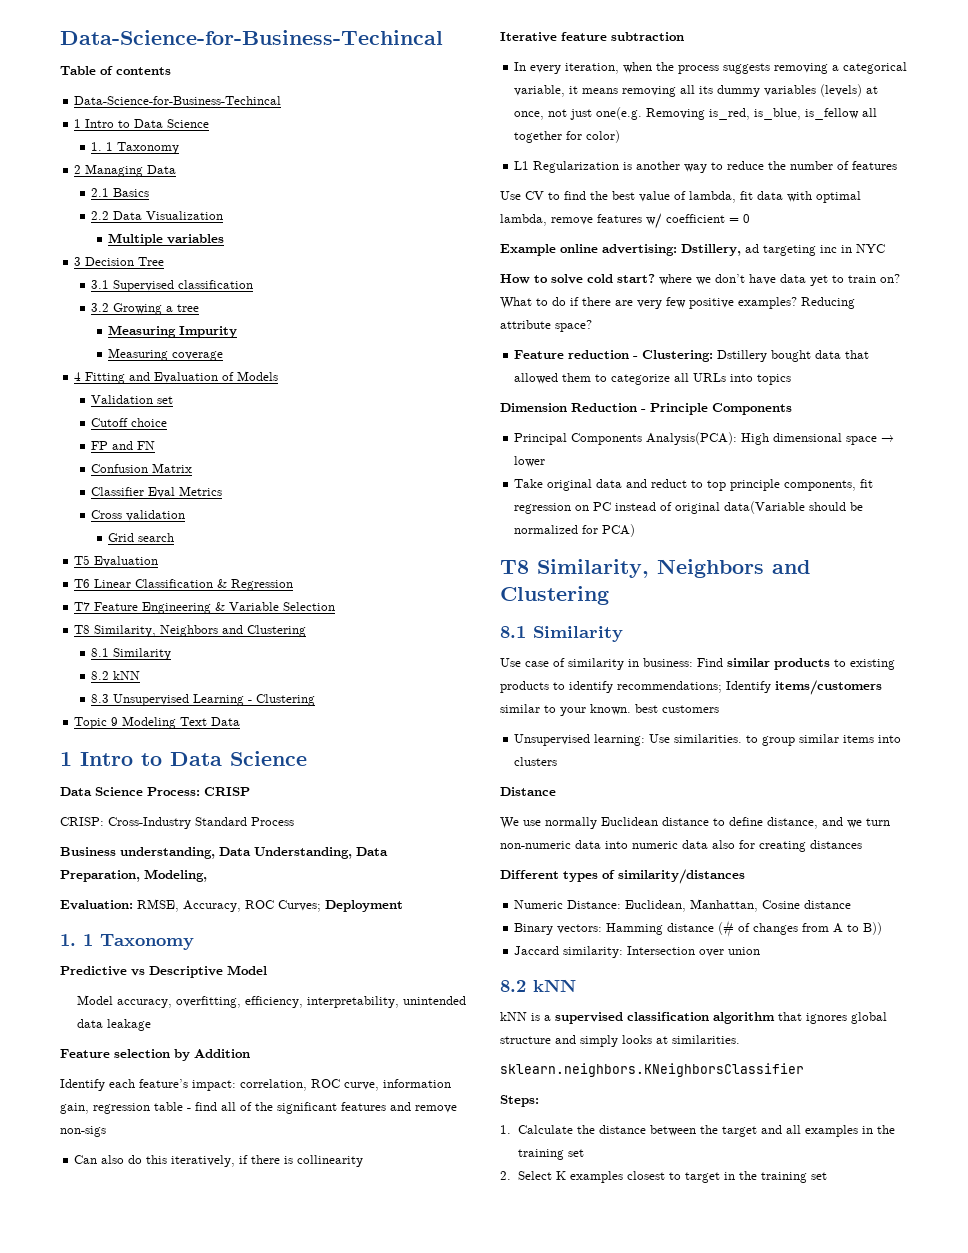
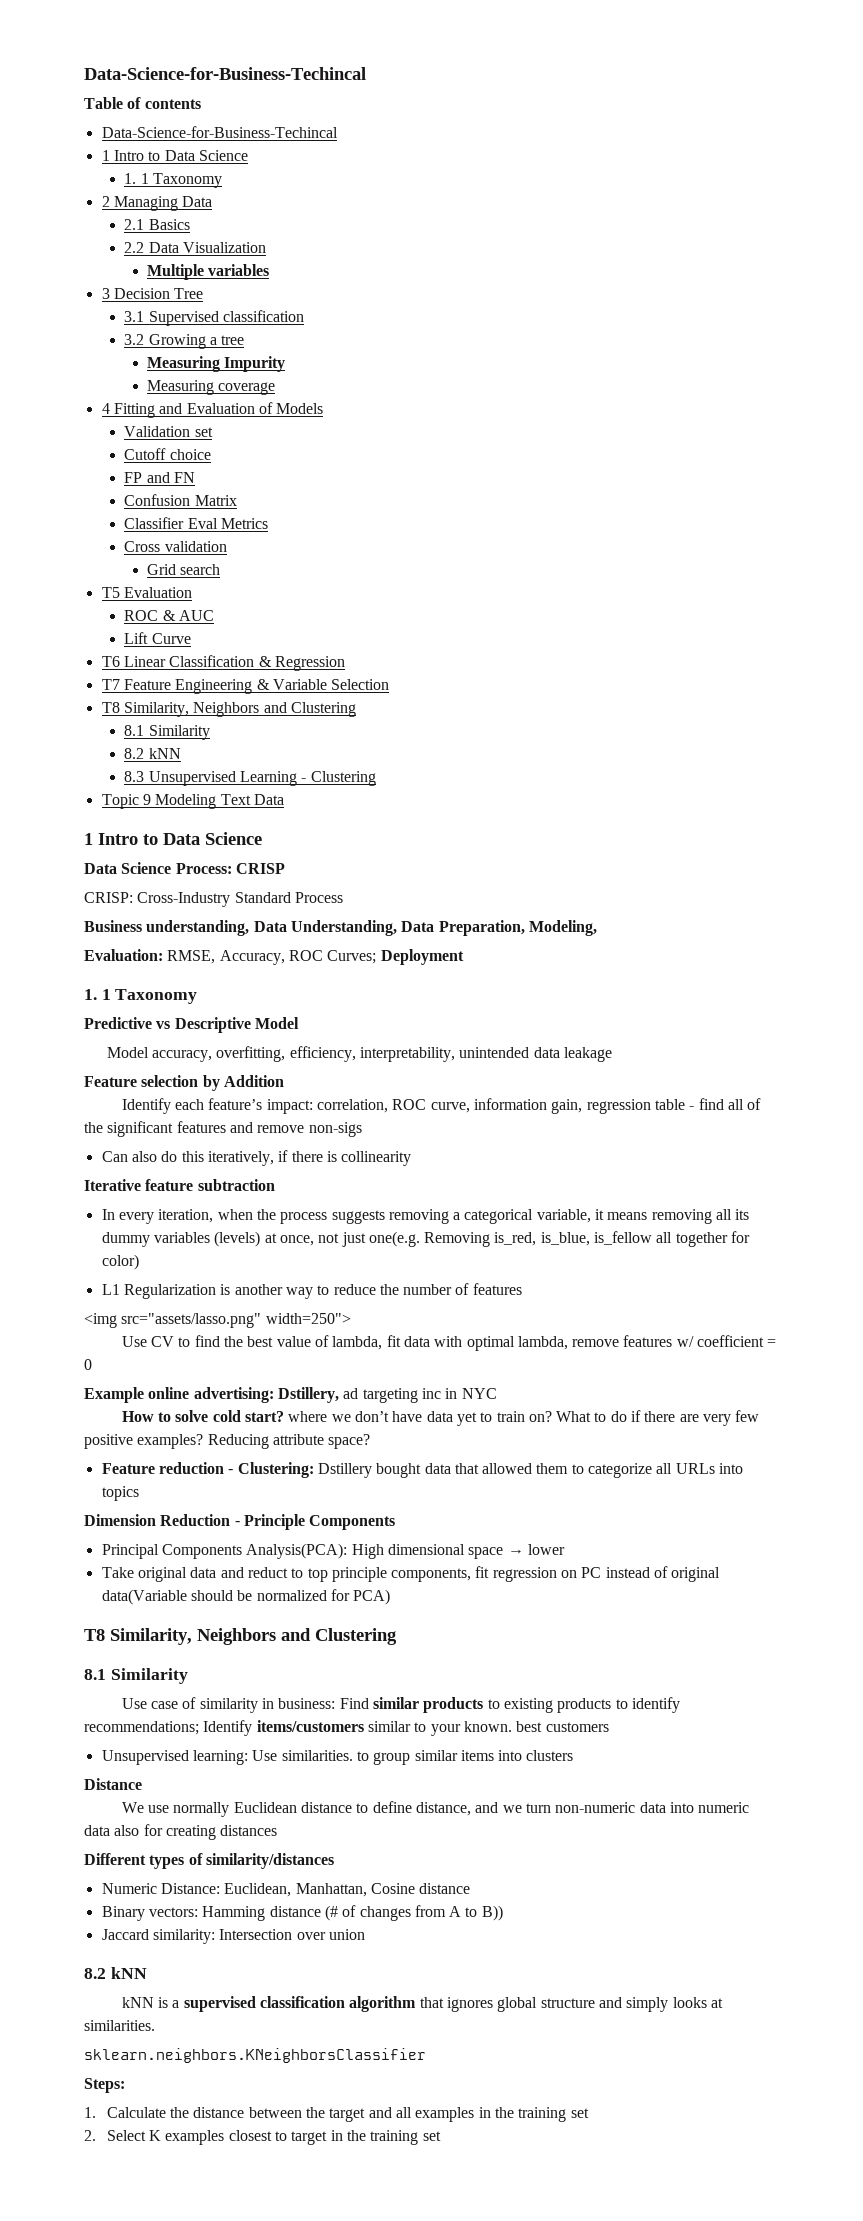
(159, 561) none -> [124,610,215,621] [124,632,191,644] // ROC & AUC // Lift Curve
(898, 165) none -> [84,1313,351,1328] // <img src="assets/lasso.png" width=250">

